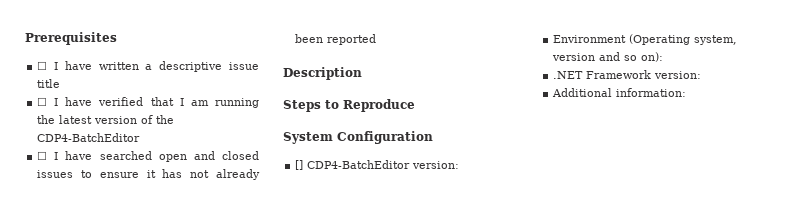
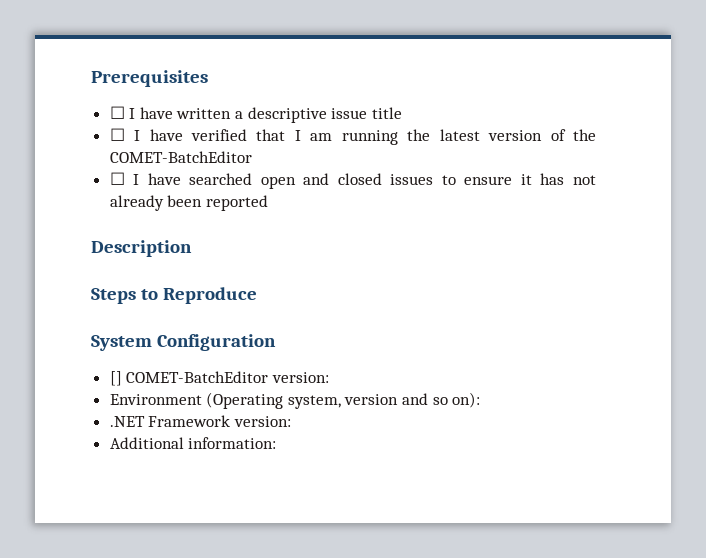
[37,133,141,142] CDP4-BatchEditor -> [109,151,252,163] COMET-BatchEditor
[307,160,411,169] CDP4-BatchEditor -> [126,371,269,383] COMET-BatchEditor

